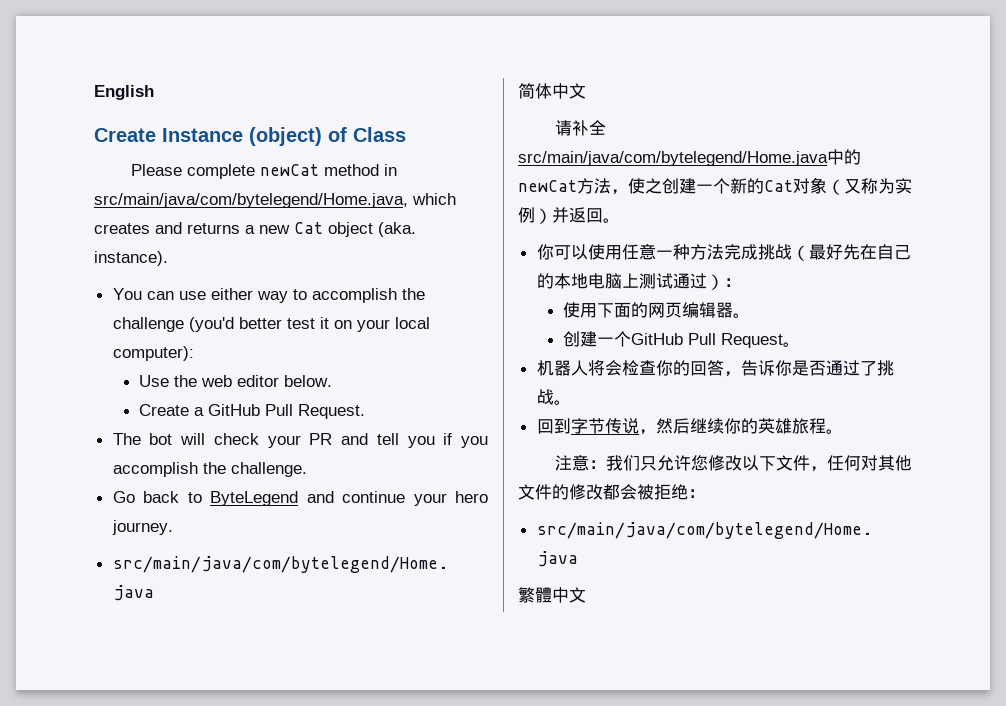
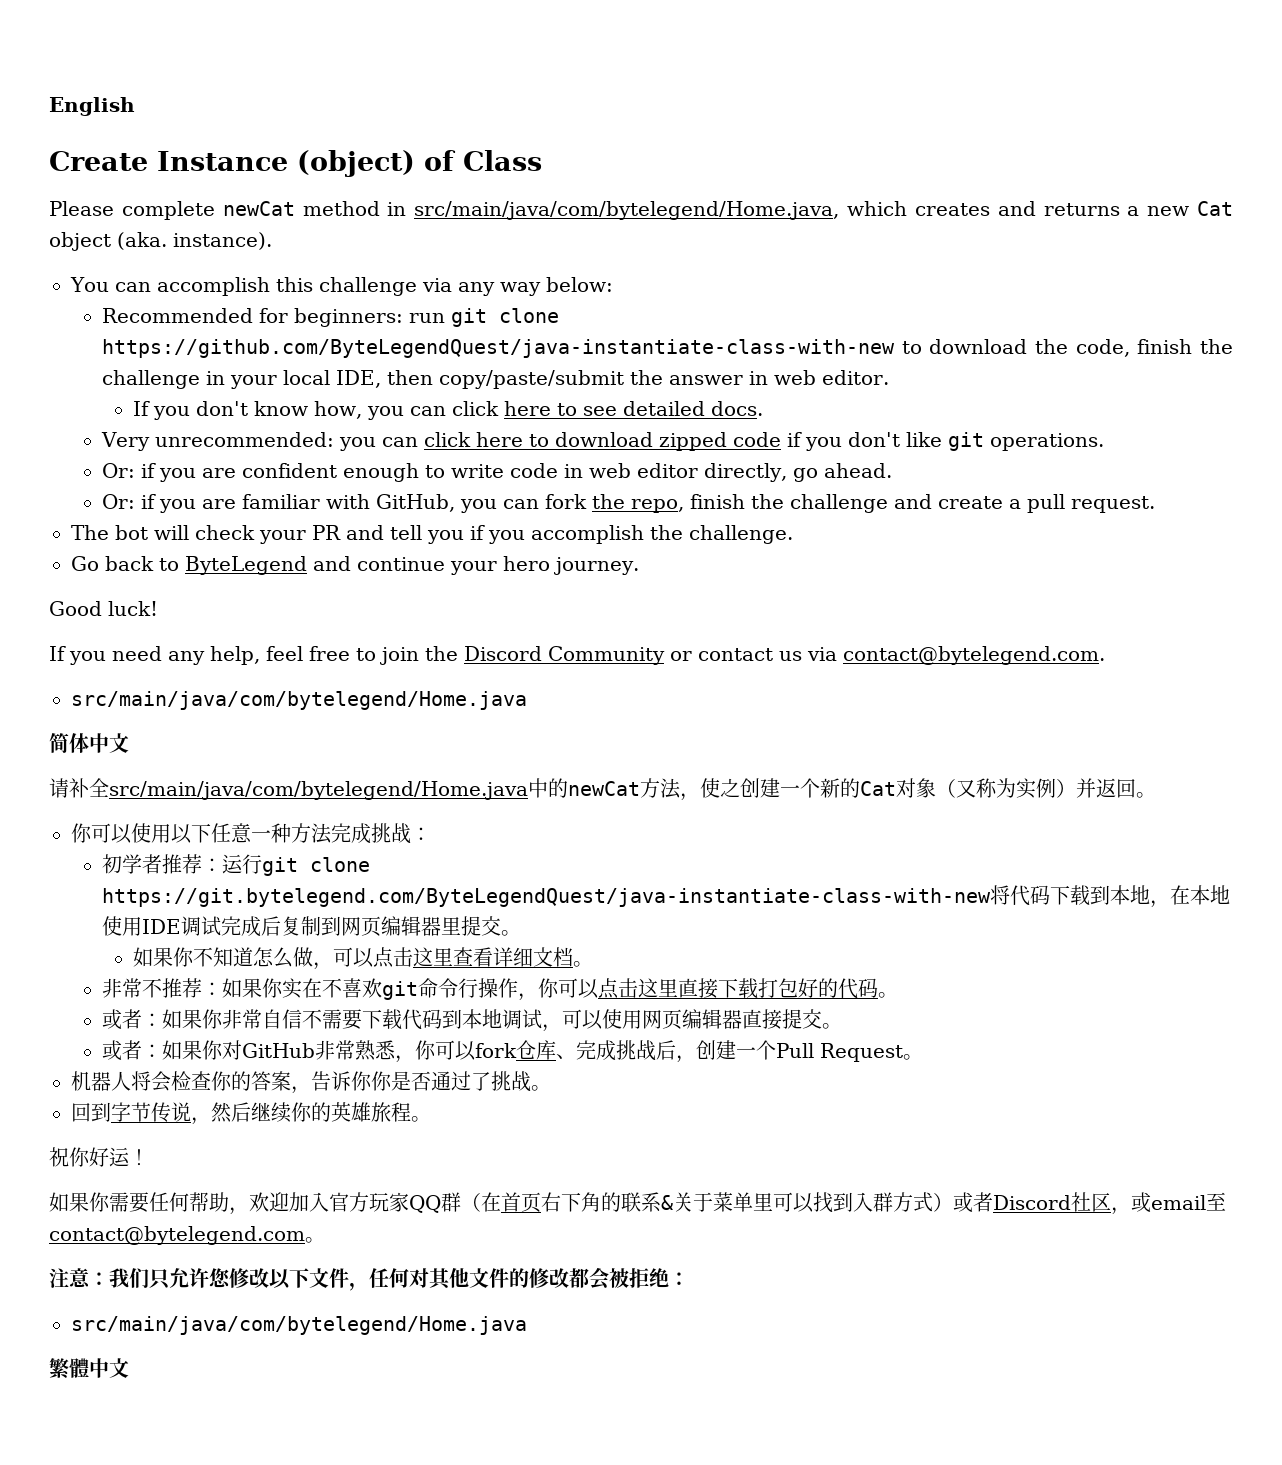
[178,288,425,303] [112,317,430,332] [112,346,194,361] [139,375,333,387] [139,404,366,419] use either way to accomplish the challenge (you'd better test it on your local computer): // Use the web editor below. // Create a GitHub Pull Request. -> [156,277,613,296] [102,308,560,327] [102,339,1234,358] [102,370,890,389] [133,401,764,420] [101,432,1105,451] [102,463,893,482] [102,494,1156,513] accomplish this challenge via any way below: // Recommended for beginners: run git clone https://github.com/ByteLegendQuest/java-instantiate-class-with-new to download the code, finish the challenge in your local IDE, then copy/paste/submit the answer in web editor. // If you don't know how, you can click here to see detailed docs. // Very unrecommended: you can click here to download zipped code if you don't like git operations. // Or: if you are confident enough to write code in web editor directly, go ahead. // Or: if you are familiar with GitHub, you can fork the repo, finish the challenge and create a pull request.
(173, 527) none -> [49,601,158,616] [49,646,1105,665] // Good luck! // If you need any help, feel free to join the Discord Community or contact us via contact@bytelegend.com.
(622, 252) none -> [171,823,211,844] 以下
[791,244,911,261] [536,273,741,290] [563,302,751,318] [563,331,684,347] （最好先在自己的本地电脑上测试通过）： // 使用下面的网页编辑器。 // 创建一个GitHub -> [411,827,431,841] [102,854,371,876] [102,885,1231,908] [102,916,522,937] [133,947,594,970] [102,978,899,1001] [102,1009,843,1032] [102,1040,777,1063] ： // 初学者推荐：运行git clone https://git.bytelegend.com/ByteLegendQuest/java-instantiate-class-with-new将代码下载到本地，在本地使用IDE调试完成后复制到网页编辑器里提交。 // 如果你不知道怎么做，可以点击这里查看详细文档。 // 非常不推荐：如果你实在不喜欢git命令行操作，你可以点击这里直接下载打包好的代码。 // 或者：如果你非常自信不需要下载代码到本地调试，可以使用网页编辑器直接提交。 // 或者：如果你对GitHub非常熟悉，你可以fork仓库、完成挑战后，创建一个
[689,360,724,376] 回答 -> [251,1071,291,1091] 答案
(792, 368) none -> [371,1071,392,1091] 你
(843, 431) none -> [49,1147,149,1167] [49,1192,1226,1215] [49,1226,325,1245] // 祝你好运！ // 如果你需要任何帮助，欢迎加入官方玩家QQ群（在首页右下角的联系&关于菜单里可以找到入群方式）或者Discord社区，或email至contact@bytelegend.com。

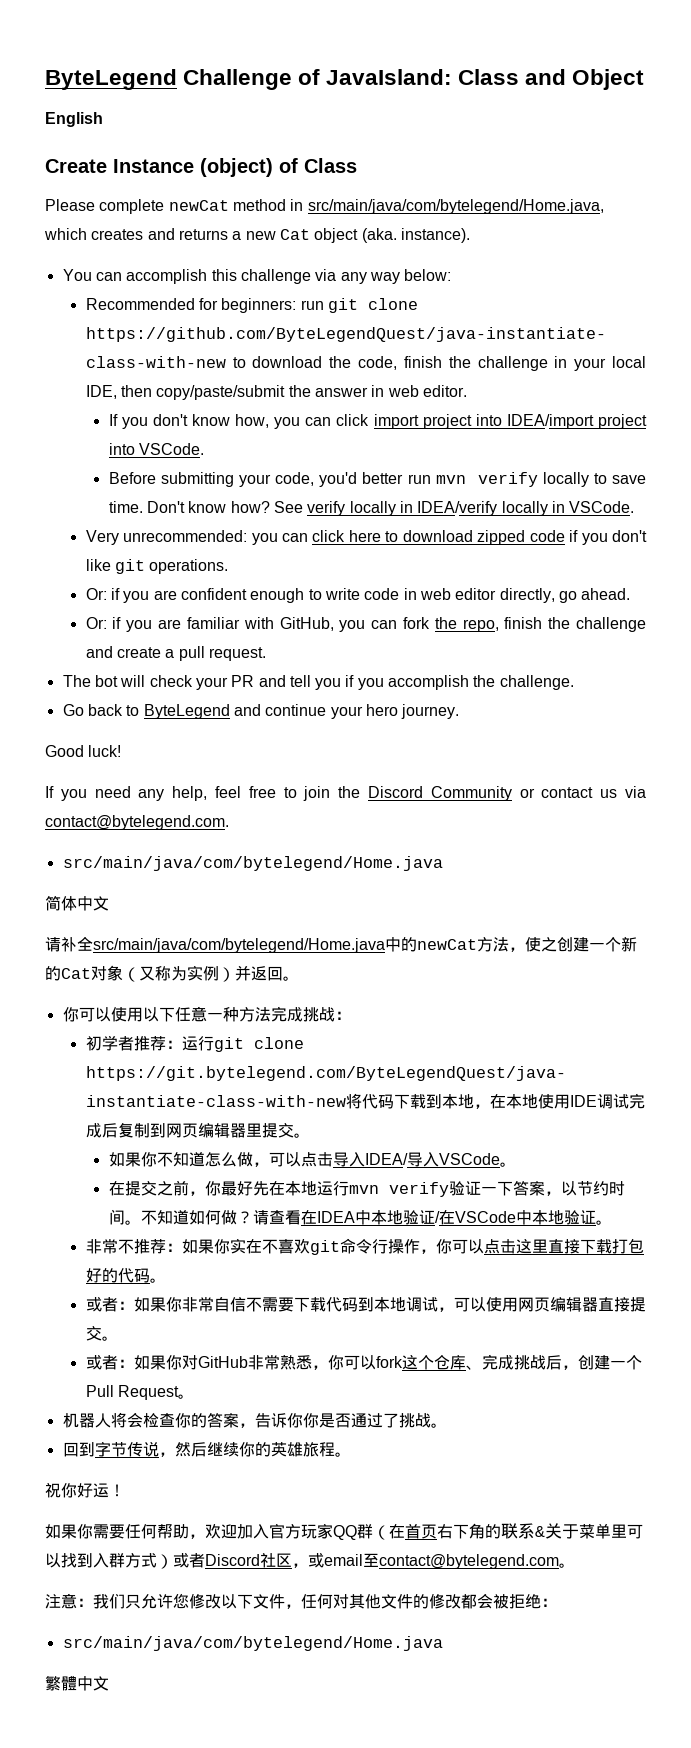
(49, 106) none -> [45,69,645,90] ByteLegend Challenge of JavaIsland: Class and Object //
[504,401,764,416] here to see detailed docs. -> [373,414,647,429] [108,443,205,455] [108,472,646,487] [108,501,635,516] import project into IDEA/import project into VSCode. // Before submitting your code, you'd better run mvn verify locally to save time. Don't know how? See verify locally in IDEA/verify locally in VSCode.
[413,947,574,967] 这里查看详细文档 -> [332,1152,516,1167] [108,1180,625,1197] [108,1209,596,1225] 导入IDEA/导入VSCode。 // 在提交之前，你最好先在本地运行mvn verify验证一下答案，以节约时间。不知道如何做？请查看在IDEA中本地验证/在VSCode中本地验证
(518, 1050) none -> [401,1355,434,1370] 这个

